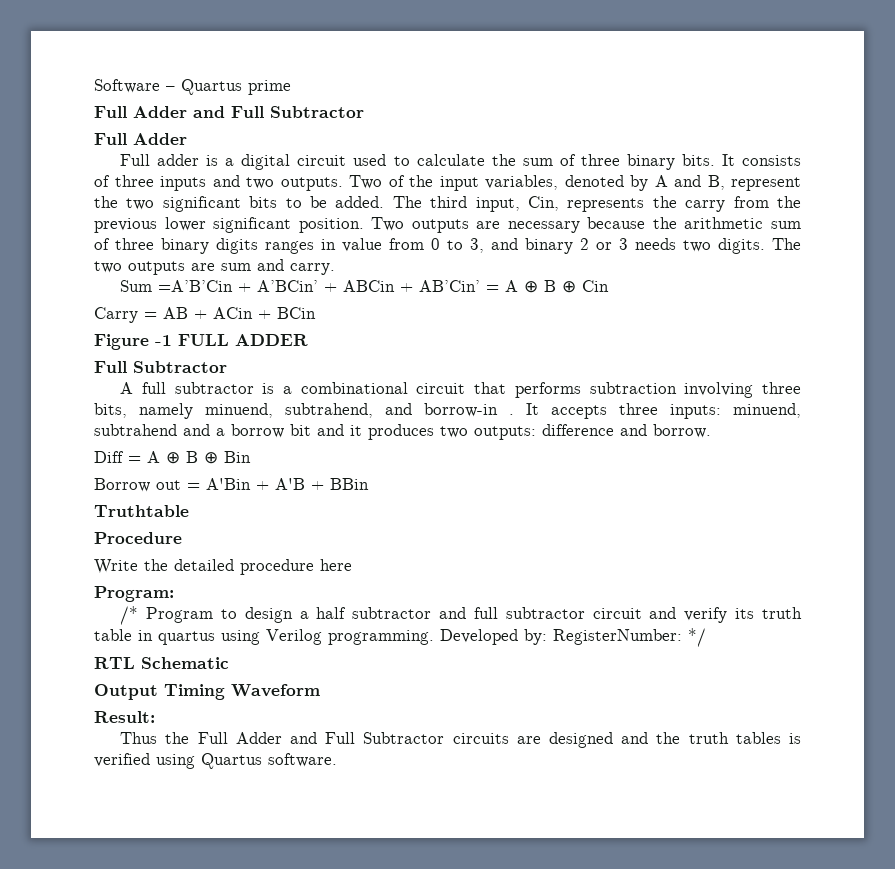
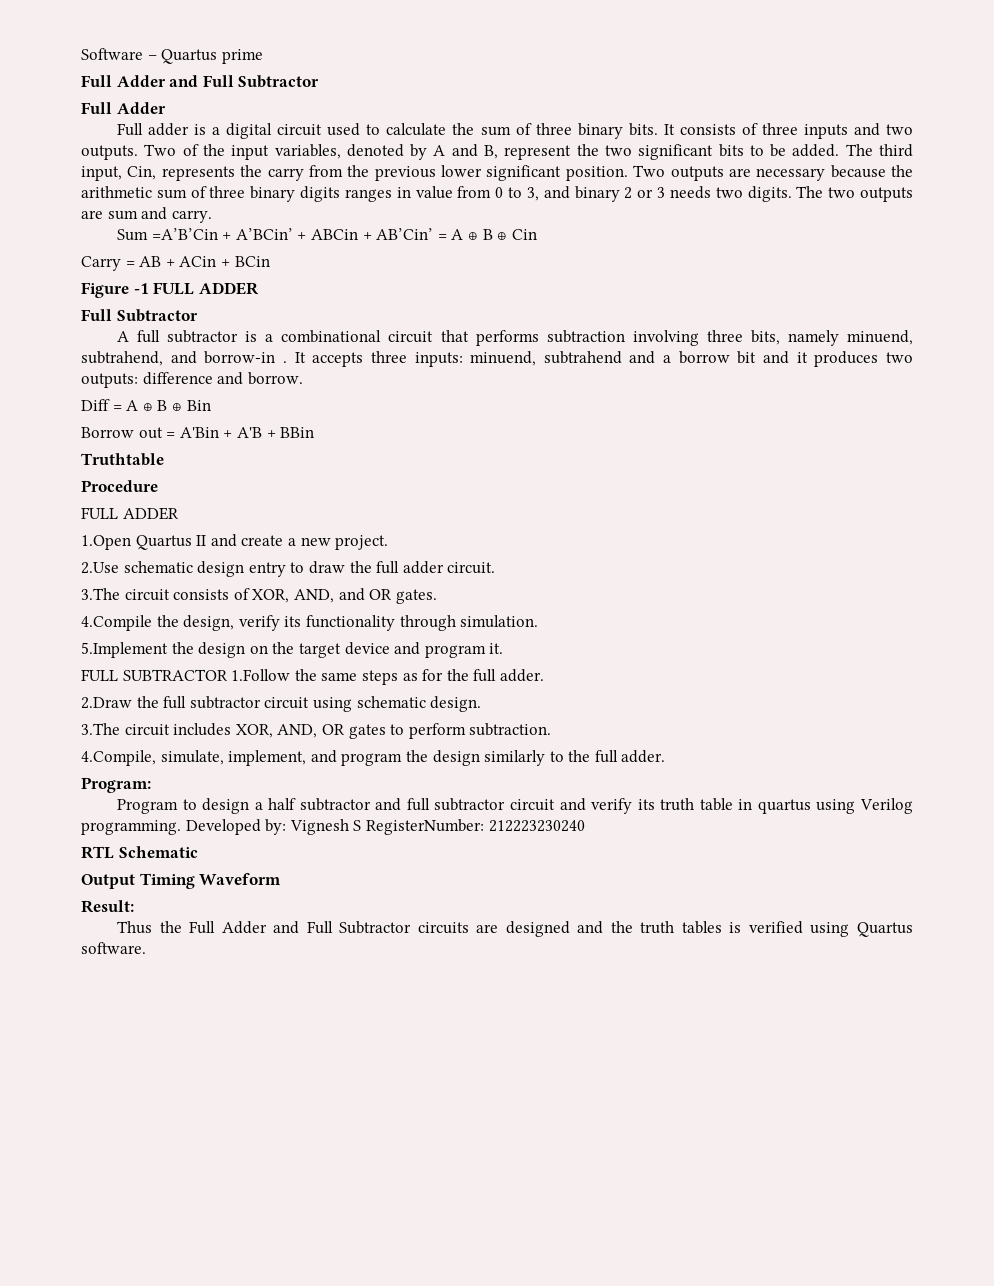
[94,559,352,575] Write the detailed procedure here -> [81,507,179,520] [81,534,389,550] [81,561,496,577] [81,588,437,604] [81,615,539,631] [81,642,504,658] [81,669,544,685] [81,696,482,712] [81,723,552,739] [81,750,666,766] FULL ADDER // 1.Open Quartus II and create a new project. // 2.Use schematic design entry to draw the full adder circuit. // 3.The circuit consists of XOR, AND, and OR gates. // 4.Compile the design, verify its functionality through simulation. // 5.Implement the design on the target device and program it. // FULL SUBTRACTOR 1.Follow the same steps as for the full adder. // 2.Draw the full subtractor circuit using schematic design. // 3.The circuit includes XOR, AND, OR gates to perform subtraction. // 4.Compile, simulate, implement, and program the design similarly to the full adder.
[120,606,139,625] /* -> (151, 785) none
[553,628,706,647] RegisterNumber: */ -> [289,819,585,835] Vignesh S RegisterNumber: 212223230240

